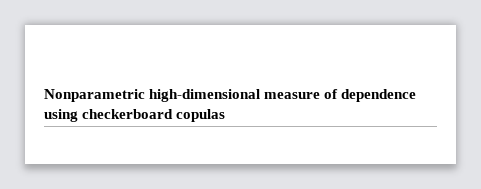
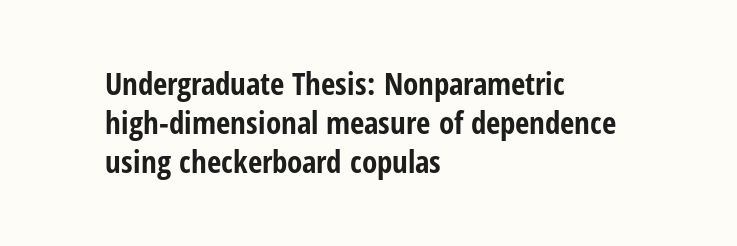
(44, 95) none -> [105,71,376,102] Undergraduate Thesis:

